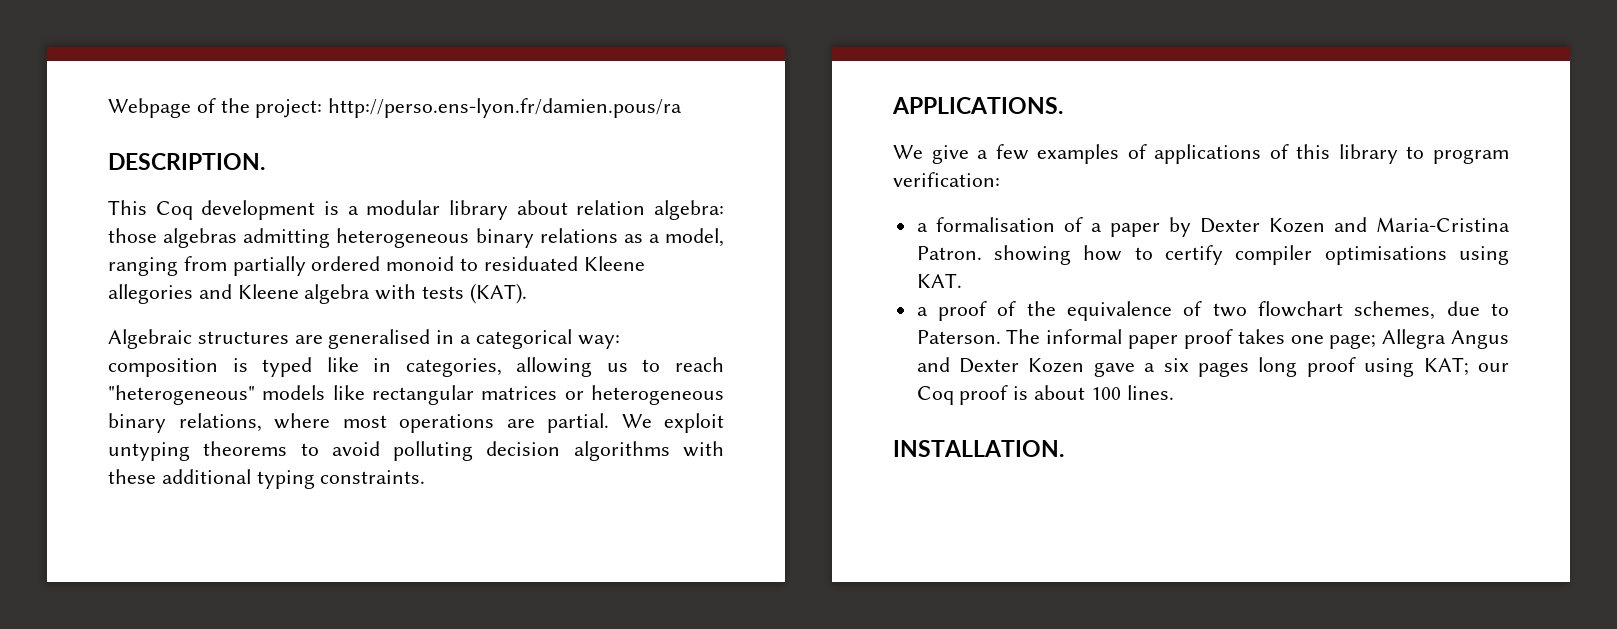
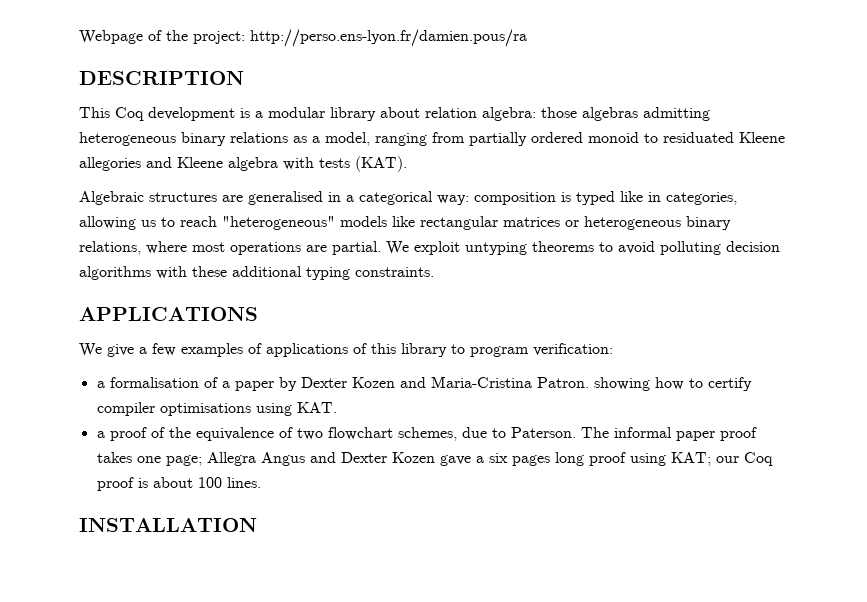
[108,153,265,170] DESCRIPTION. -> [79,71,244,85] DESCRIPTION
[892,97,1063,114] APPLICATIONS. -> [79,307,258,321] APPLICATIONS
[893,440,1064,457] INSTALLATION. -> [79,518,257,532] INSTALLATION

